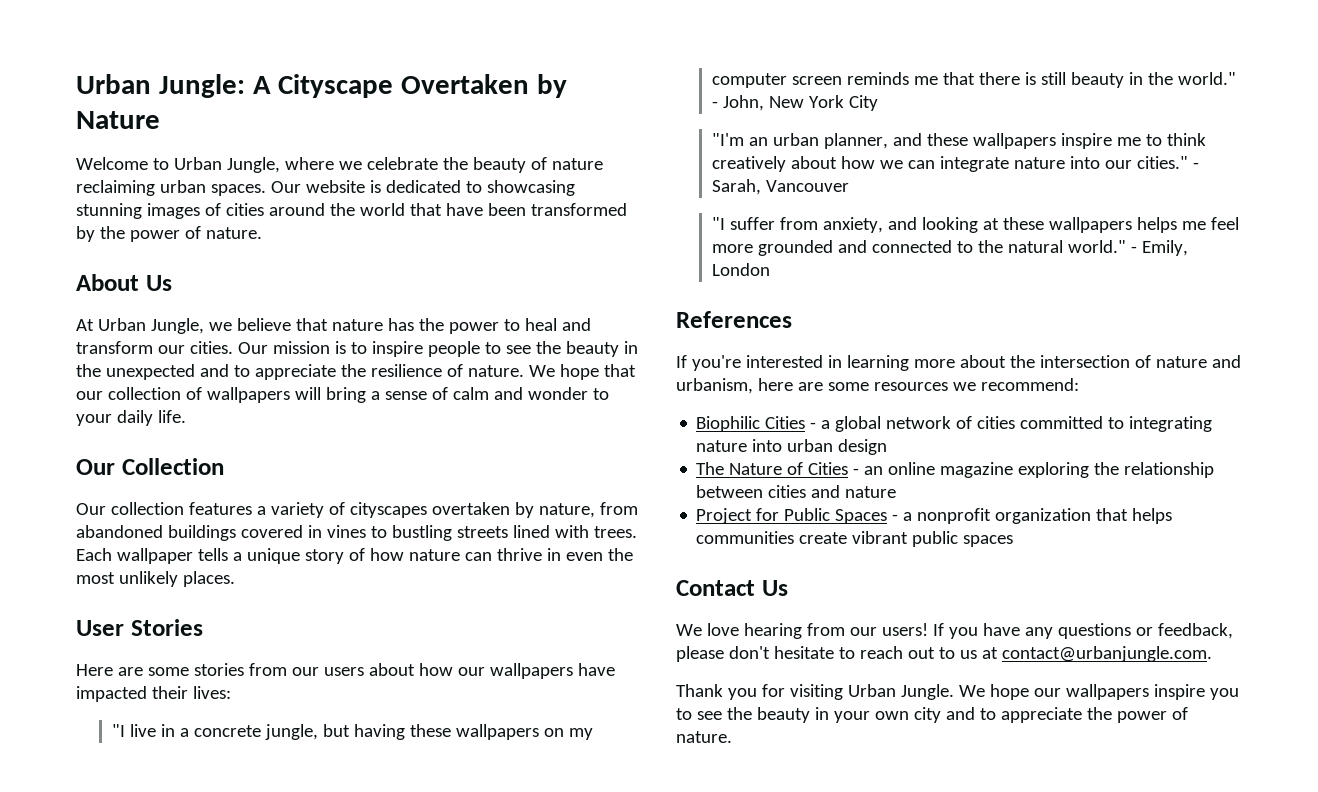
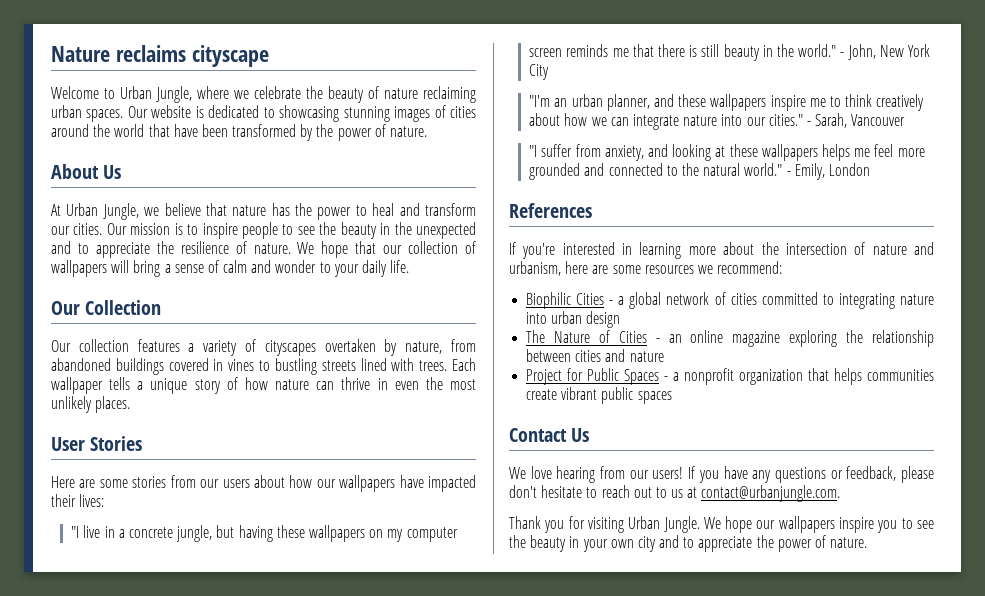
[76,74,568,98] [76,111,160,129] Urban Jungle: A Cityscape Overtaken by Nature -> [51,45,269,67] Nature reclaims cityscape

